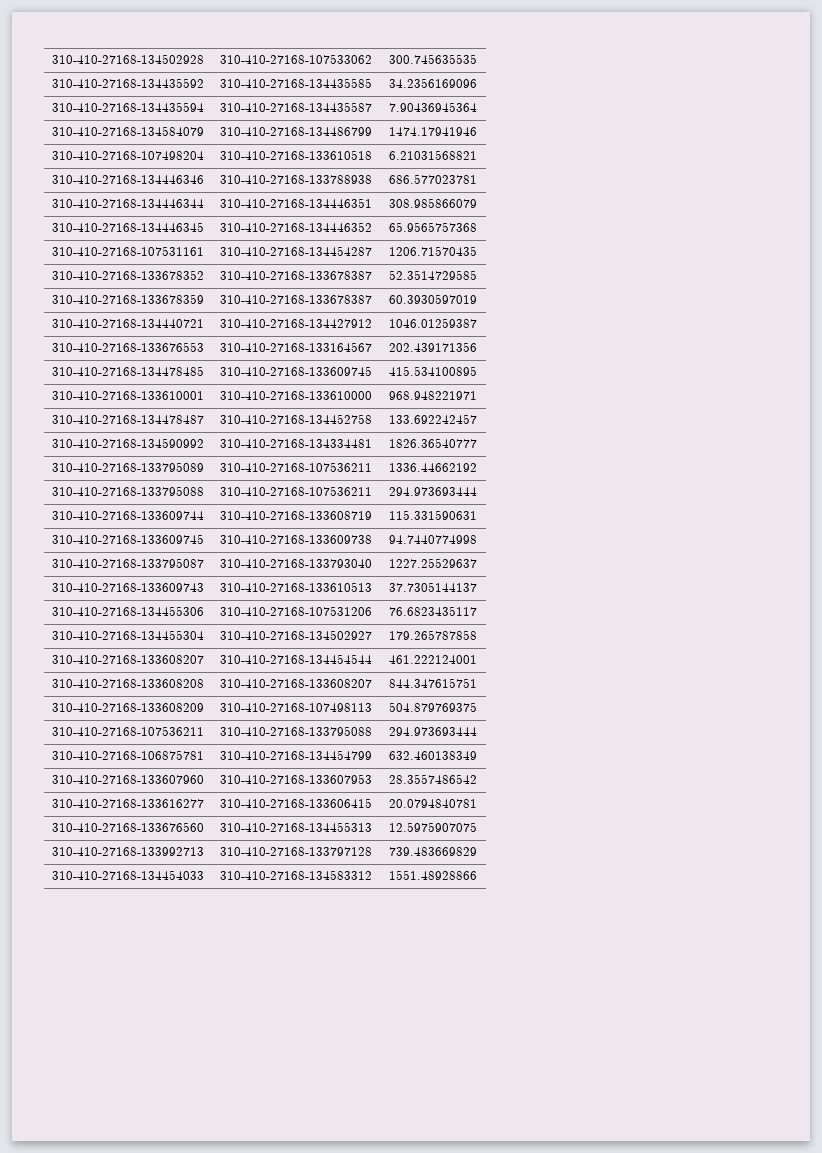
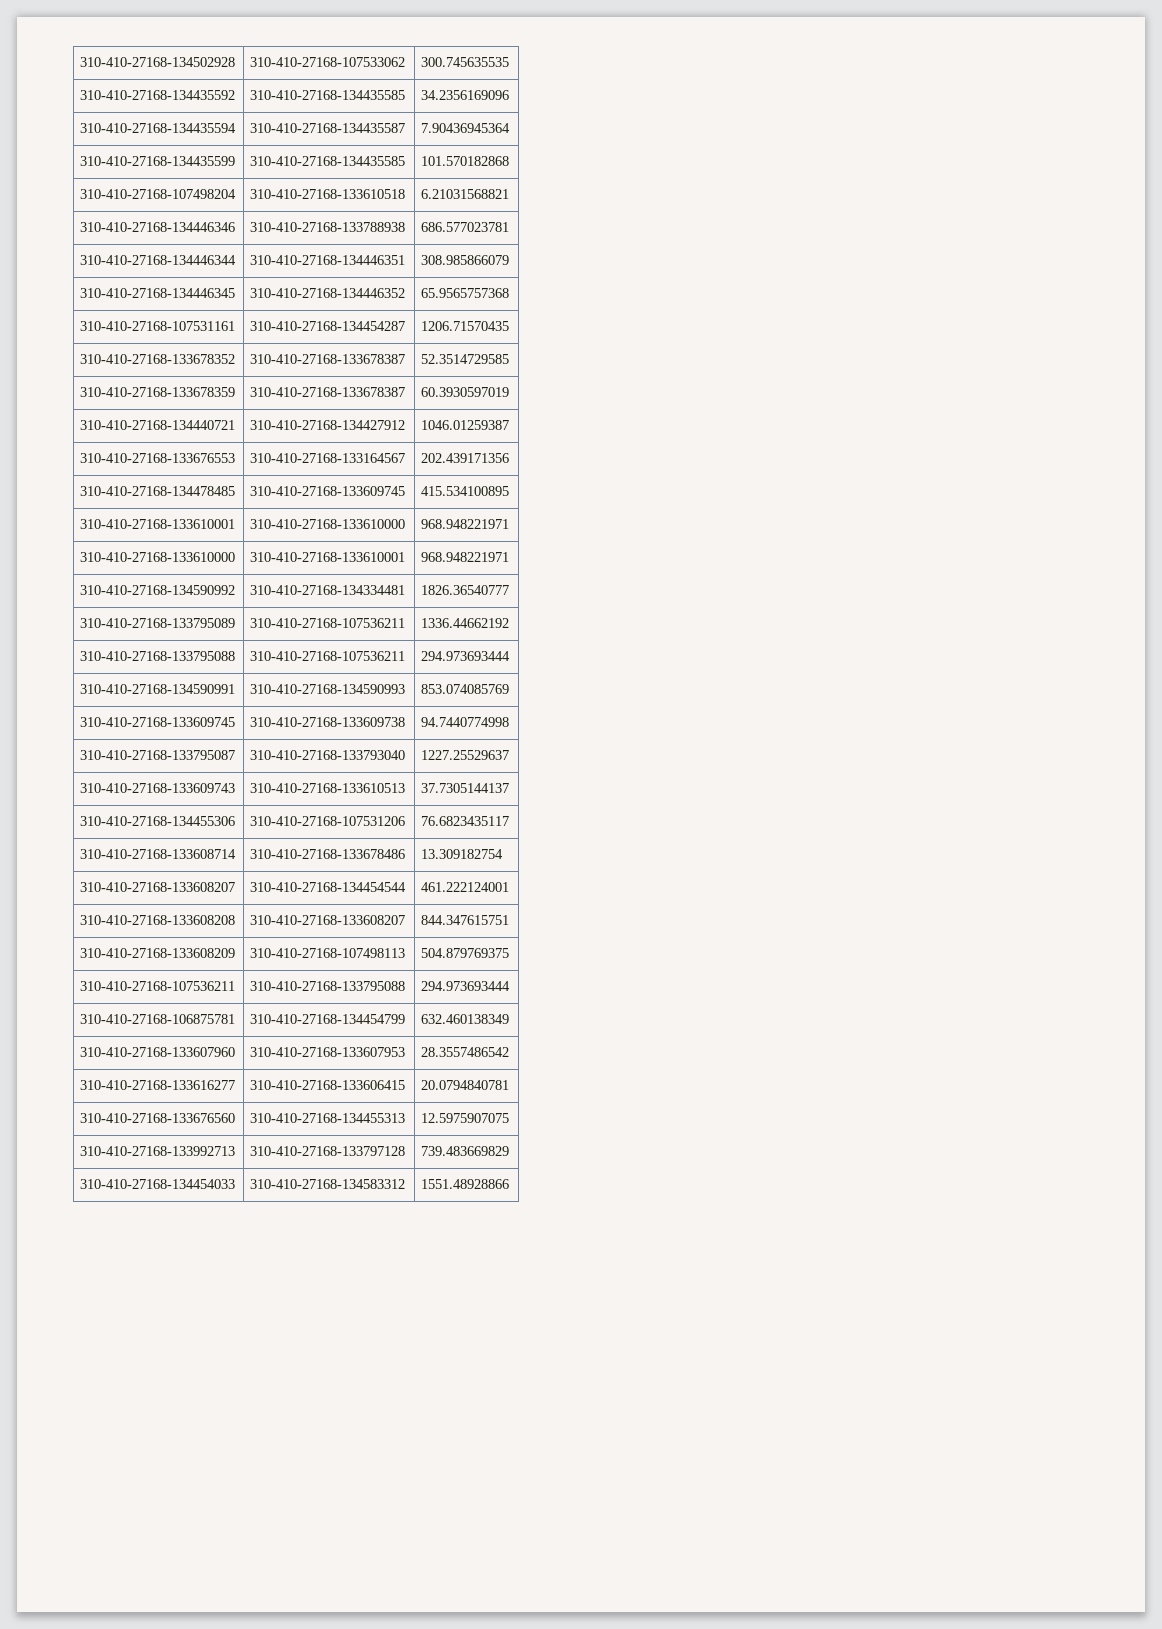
[51,126,204,136] [219,127,372,136] [388,127,477,136] 310-410-27168-134584079 | 310-410-27168-134486799 | 1474.17941946 -> [80,156,236,166] [250,156,406,166] [421,156,510,166] 310-410-27168-134435599 | 310-410-27168-134435585 | 101.570182868
[51,415,204,424] [219,414,372,424] [388,414,477,424] 310-410-27168-134478487 | 310-410-27168-134452758 | 133.692242457 -> [80,552,236,562] [250,552,406,562] [421,552,510,562] 310-410-27168-133610000 | 310-410-27168-133610001 | 968.948221971
[51,511,204,520] [219,511,372,520] [388,510,477,520] 310-410-27168-133609744 | 310-410-27168-133608719 | 115.331590631 -> [80,684,236,694] [250,684,406,694] [421,684,510,694] 310-410-27168-134590991 | 310-410-27168-134590993 | 853.074085769
[51,630,204,640] [219,630,372,640] [388,630,477,640] 310-410-27168-134455304 | 310-410-27168-134502927 | 179.265787858 -> [80,849,237,859] [250,849,406,859] [421,849,504,859] 310-410-27168-133608714 | 310-410-27168-133678486 | 13.309182754

